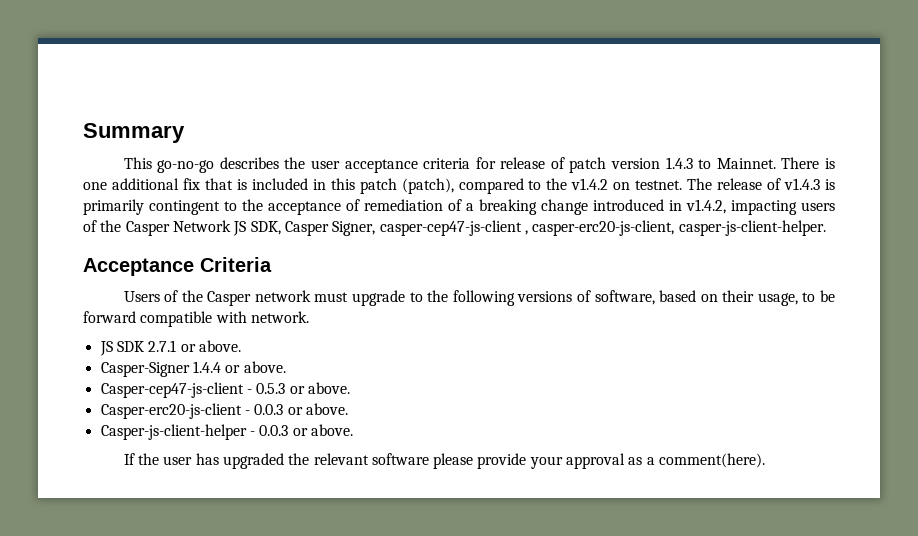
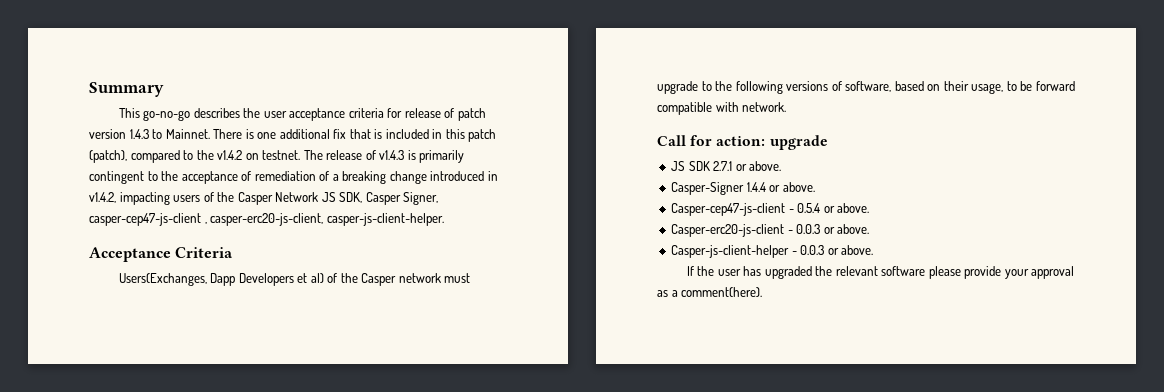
[123,291,160,302] Users -> [118,273,324,286] Users(Exchanges, Dapp Developers et al)
(309, 317) none -> [657,135,828,150] // Call for action: upgrade
[256,383,286,394] 0.5.3 -> [797,203,821,213] 0.5.4

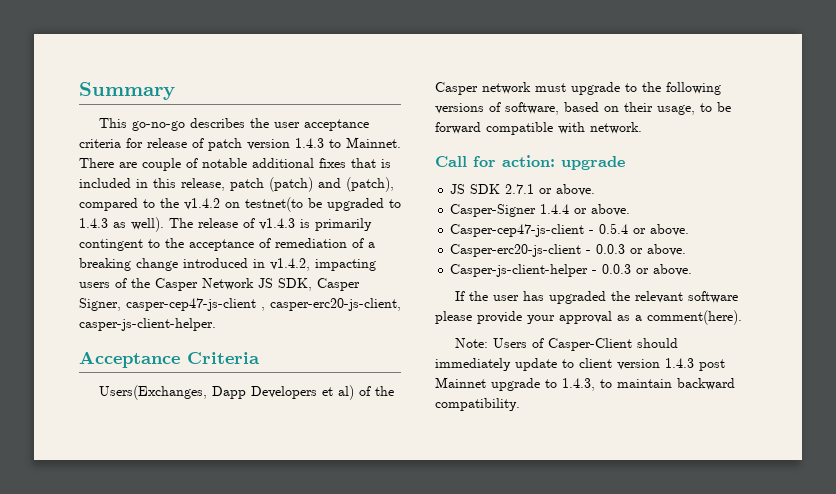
[245,129,347,139] is one additional fix -> [119,158,346,171] are couple of notable additional fixes
[468,129,497,142] patch -> [181,177,341,192] release, patch (patch) and
[262,150,301,160] testnet. -> [245,197,401,212] [79,217,164,232] testnet(to be upgraded to 1.4.3 as well).
(763, 292) none -> [454,338,678,351] [435,358,725,371] [435,377,735,391] [435,398,520,411] // Note: Users of Casper-Client should immediately update to client version 1.4.3 post Mainnet upgrade to 1.4.3, to maintain backward compatibility.

